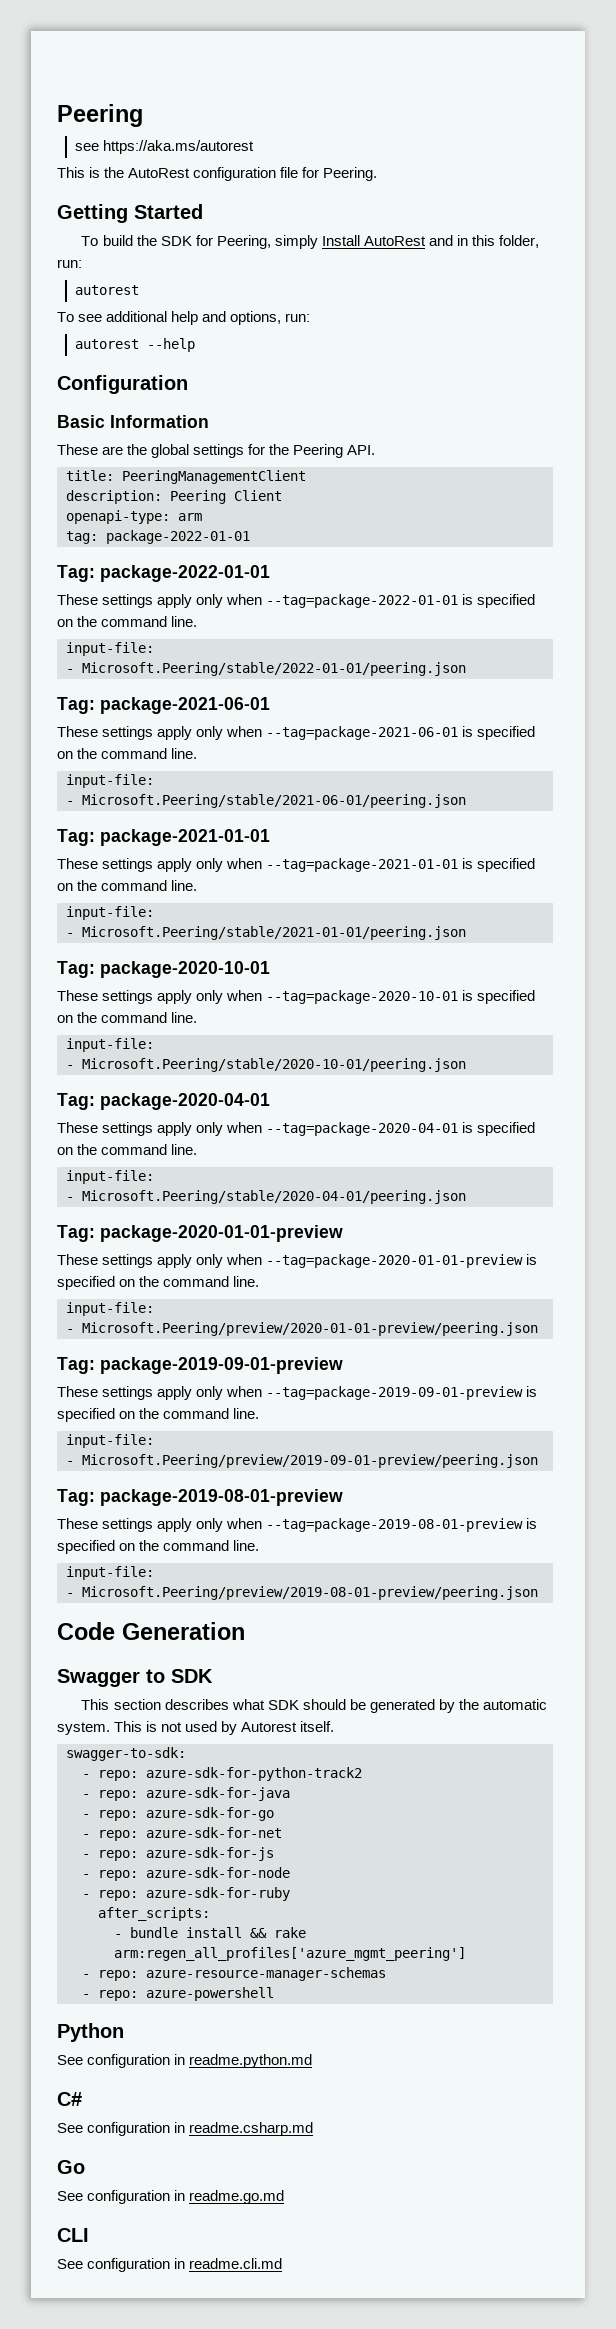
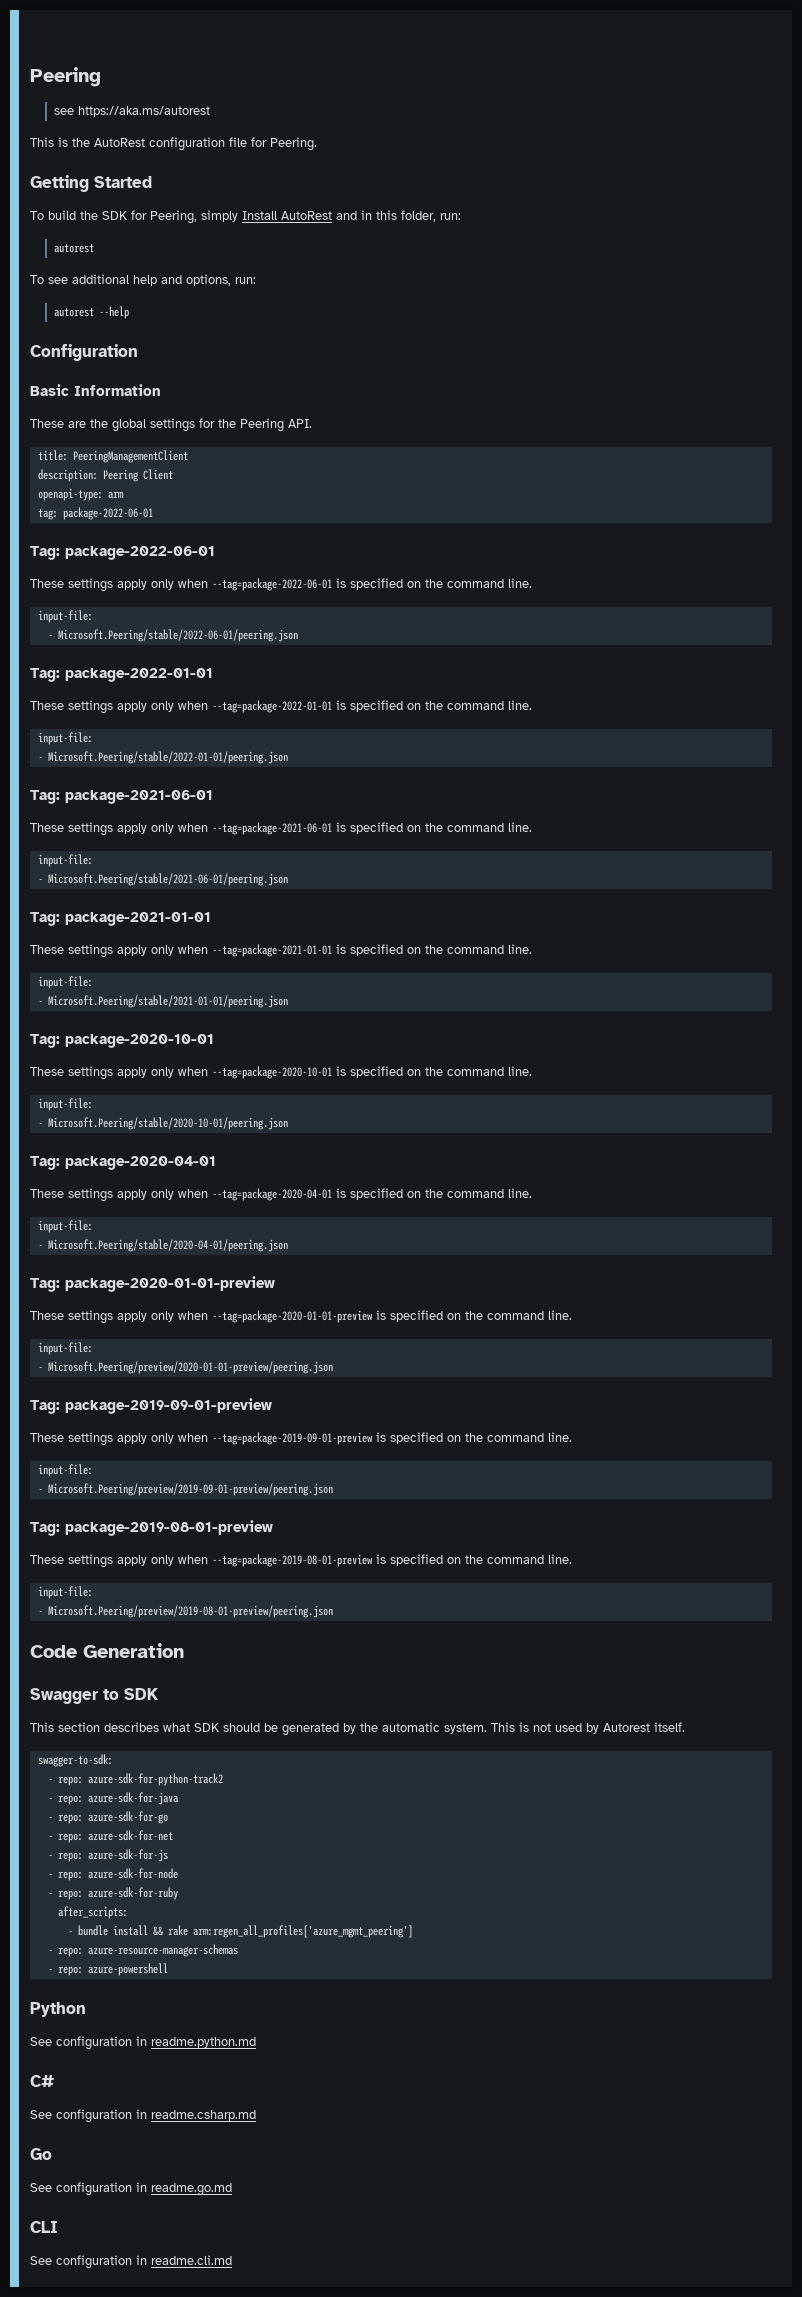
[106,530,250,544] package-2022-01-01 -> [62,507,153,520] [30,546,215,560] [30,578,532,592] [37,610,93,623] [47,629,298,642] package-2022-06-01 // Tag: package-2022-06-01 // These settings apply only when --tag=package-2022-06-01 is specified on the command line. // input-file: // - Microsoft.Peering/stable/2022-06-01/peering.json

